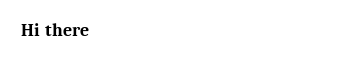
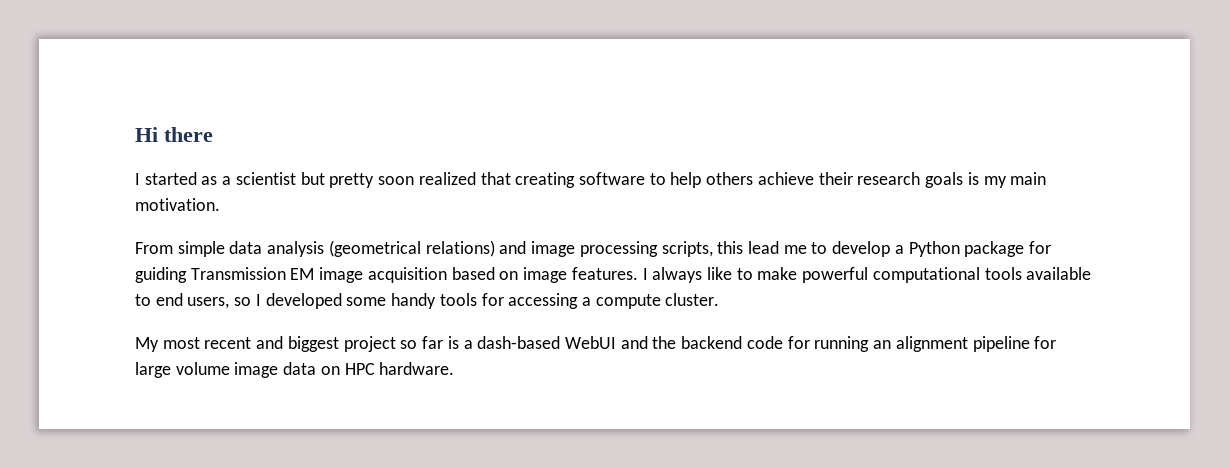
(89, 29) none -> [135,172,1047,188] [135,198,220,211] [135,240,1052,257] [135,267,1092,283] [135,293,720,309] [135,336,1057,352] [135,362,455,378] // I started as a scientist but pretty soon realized that creating software to help others achieve their research goals is my main motivation. // From simple data analysis (geometrical relations) and image processing scripts, this lead me to develop a Python package for guiding Transmission EM image acquisition based on image features. I always like to make powerful computational tools available to end users, so I developed some handy tools for accessing a compute cluster. // My most recent and biggest project so far is a dash-based WebUI and the backend code for running an alignment pipeline for large volume image data on HPC hardware.

